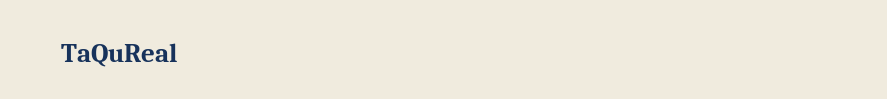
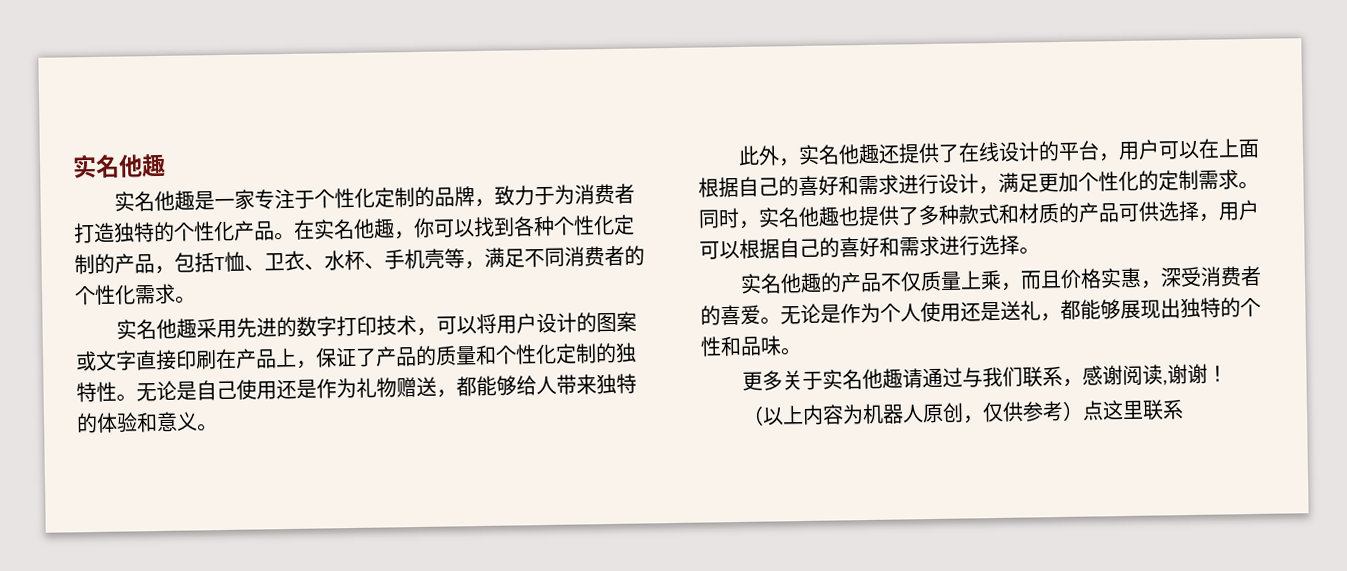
[61,43,177,67] TaQuReal -> [72,153,166,179] [114,183,636,212] [73,214,635,244] [74,245,645,275] [74,283,196,306] [116,311,638,340] [75,342,637,372] [76,373,637,403] [76,411,218,434] [738,138,1261,167] [698,169,1259,198] [698,199,1260,229] [699,234,1040,260] [740,265,1263,294] [700,297,1261,326] [700,335,802,357] [742,363,1229,391] [742,399,1185,426] 实名他趣 // 实名他趣是一家专注于个性化定制的品牌，致力于为消费者打造独特的个性化产品。在实名他趣，你可以找到各种个性化定制的产品，包括T恤、卫衣、水杯、手机壳等，满足不同消费者的个性化需求。 // 实名他趣采用先进的数字打印技术，可以将用户设计的图案或文字直接印刷在产品上，保证了产品的质量和个性化定制的独特性。无论是自己使用还是作为礼物赠送，都能够给人带来独特的体验和意义。 // 此外，实名他趣还提供了在线设计的平台，用户可以在上面根据自己的喜好和需求进行设计，满足更加个性化的定制需求。同时，实名他趣也提供了多种款式和材质的产品可供选择，用户可以根据自己的喜好和需求进行选择。 // 实名他趣的产品不仅质量上乘，而且价格实惠，深受消费者的喜爱。无论是作为个人使用还是送礼，都能够展现出独特的个性和品味。 // 更多关于实名他趣请通过与我们联系，感谢阅读,谢谢！ // （以上内容为机器人原创，仅供参考）点这里联系

